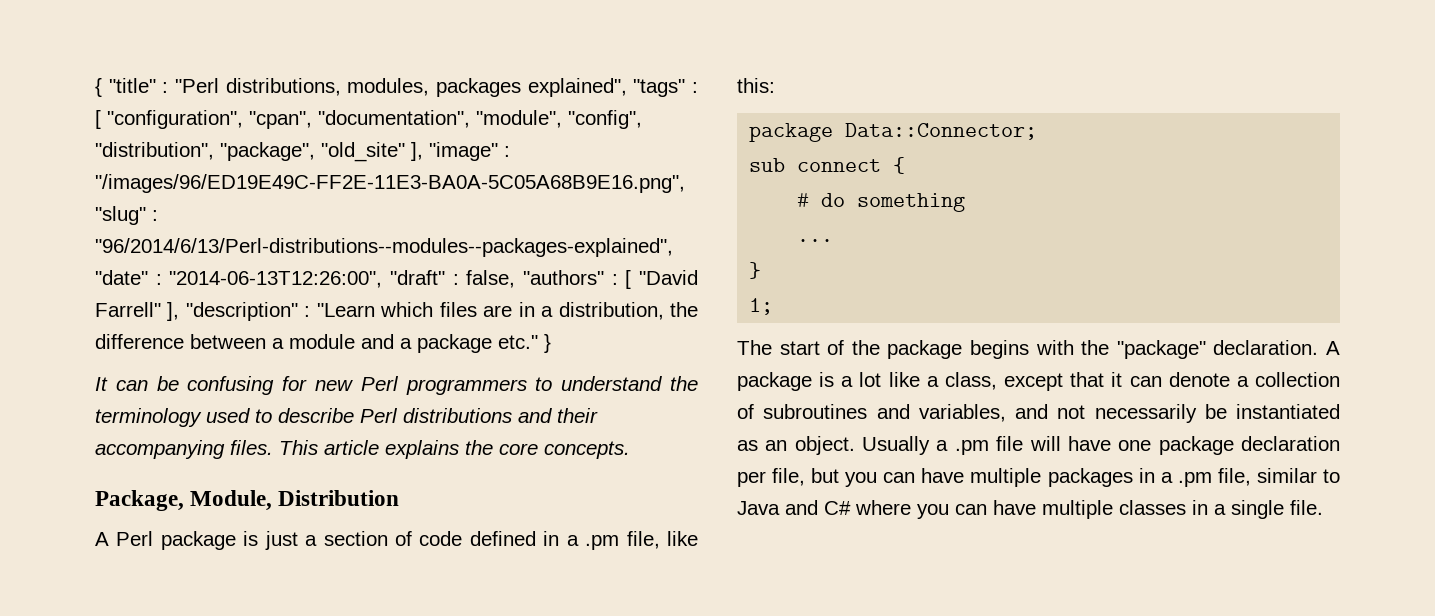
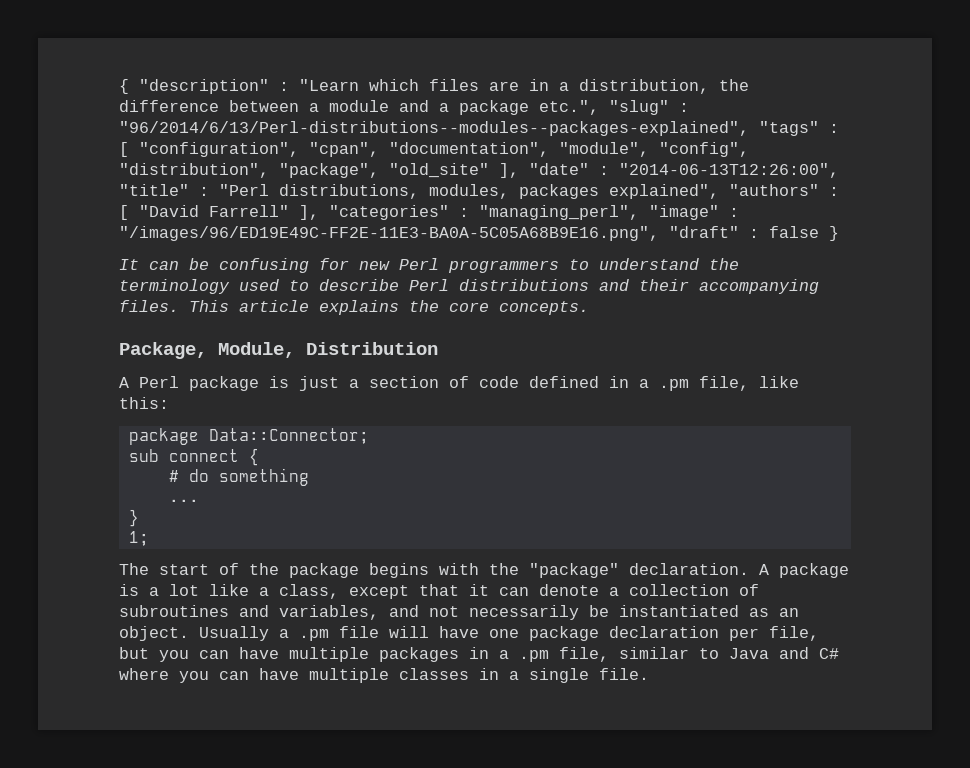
[95,78,698,97] [95,110,642,129] [95,142,510,162] [95,174,685,193] [95,206,158,225] [95,238,673,257] [95,270,698,289] [95,302,180,321] { "title" : "Perl distributions, modules, packages explained", "tags" : [ "configuration", "cpan", "documentation", "module", "config", "distribution", "package", "old_site" ], "image" : "/images/96/ED19E49C-FF2E-11E3-BA0A-5C05A68B9E16.png", "slug" : "96/2014/6/13/Perl-distributions--modules--packages-explained", "date" : "2014-06-13T12:26:00", "draft" : false, "authors" : [ "David Farrell" ], -> [119,79,129,94] {
[498,335,538,349] etc." -> [539,100,689,115] [119,121,839,136] [119,142,749,157] [119,163,839,178] [119,184,839,199] [119,205,739,220] [119,226,819,241] etc.", "slug" : "96/2014/6/13/Perl-distributions--modules--packages-explained", "tags" : [ "configuration", "cpan", "documentation", "module", "config", "distribution", "package", "old_site" ], "date" : "2014-06-13T12:26:00", "title" : "Perl distributions, modules, packages explained", "authors" : [ "David Farrell" ], "categories" : "managing_perl", "image" : "/images/96/ED19E49C-FF2E-11E3-BA0A-5C05A68B9E16.png", "draft" : false

